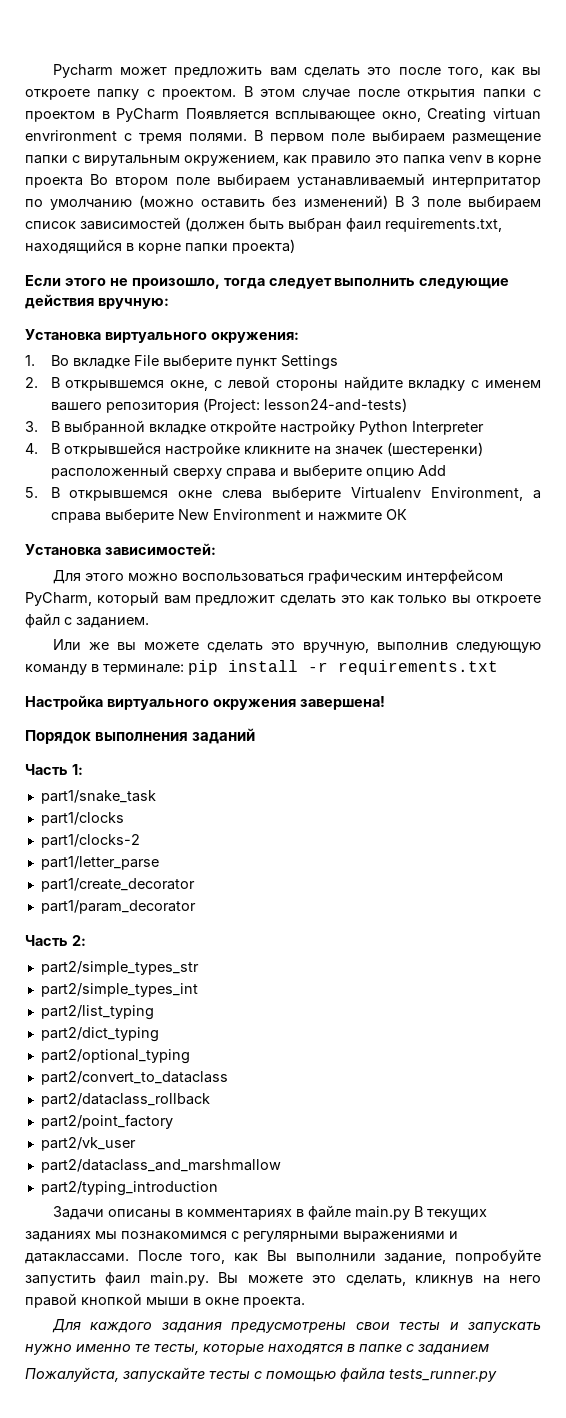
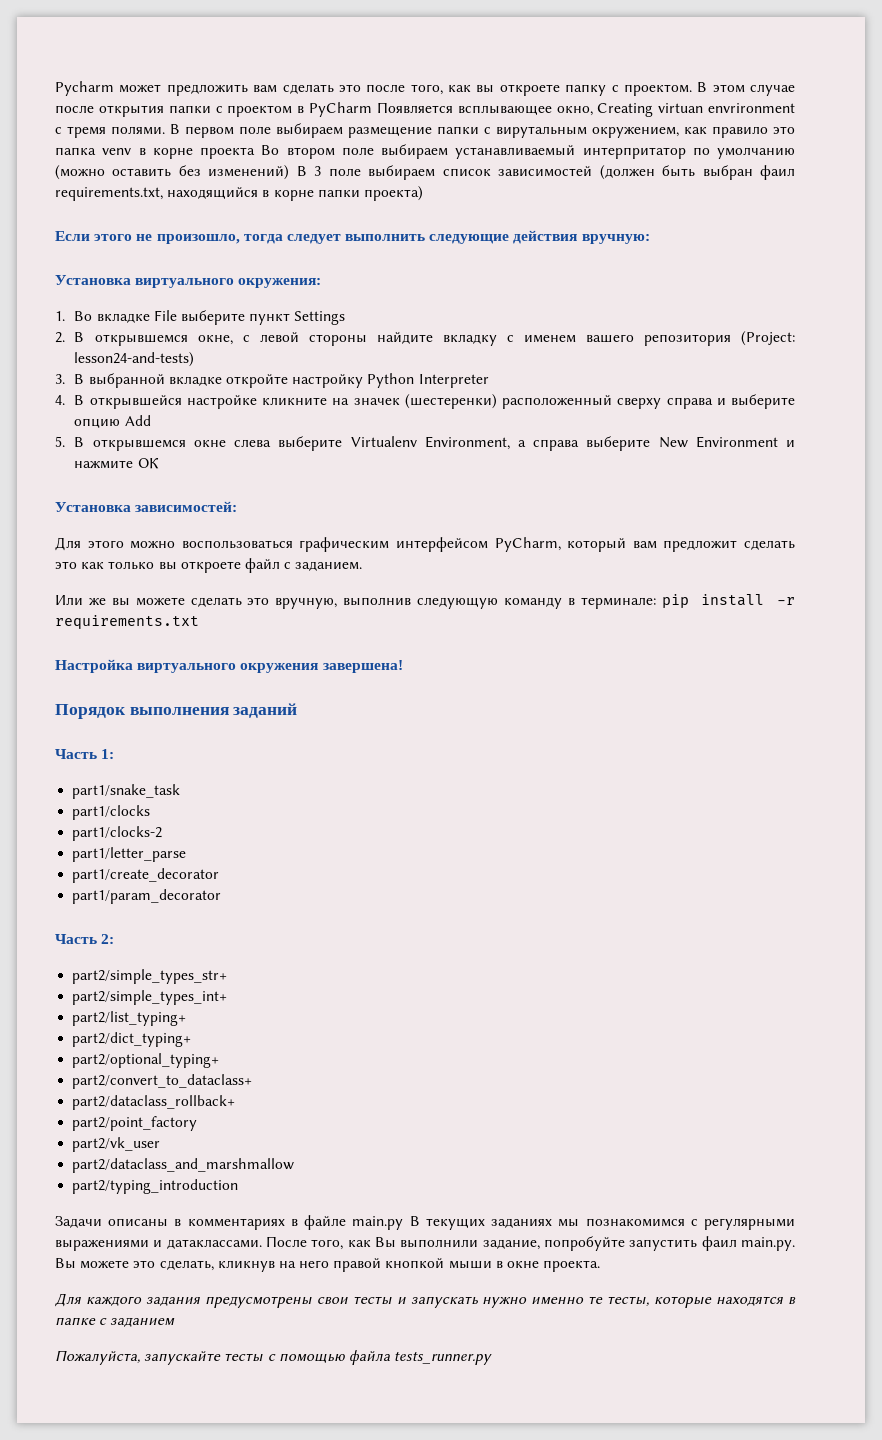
[40,961,199,975] [40,983,198,997] [40,1005,154,1020] [40,1027,159,1042] [40,1049,190,1064] [40,1071,228,1085] [40,1093,210,1107] part2/simple_types_str // part2/simple_types_int // part2/list_typing // part2/dict_typing // part2/optional_typing // part2/convert_to_dataclass // part2/dataclass_rollback -> [72,969,228,984] [72,990,228,1005] [72,1011,187,1026] [72,1032,192,1047] [72,1053,220,1068] [72,1074,253,1089] [72,1095,236,1110] part2/simple_types_str+ // part2/simple_types_int+ // part2/list_typing+ // part2/dict_typing+ // part2/optional_typing+ // part2/convert_to_dataclass+ // part2/dataclass_rollback+

